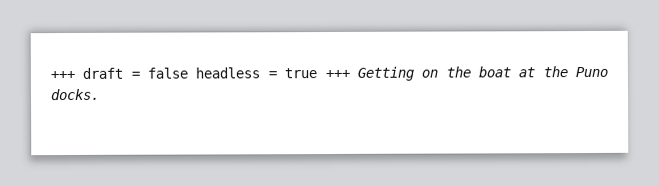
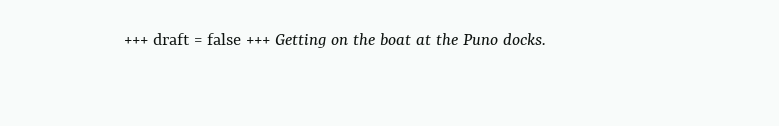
[195,67,318,79] headless = true -> (242, 39) none

